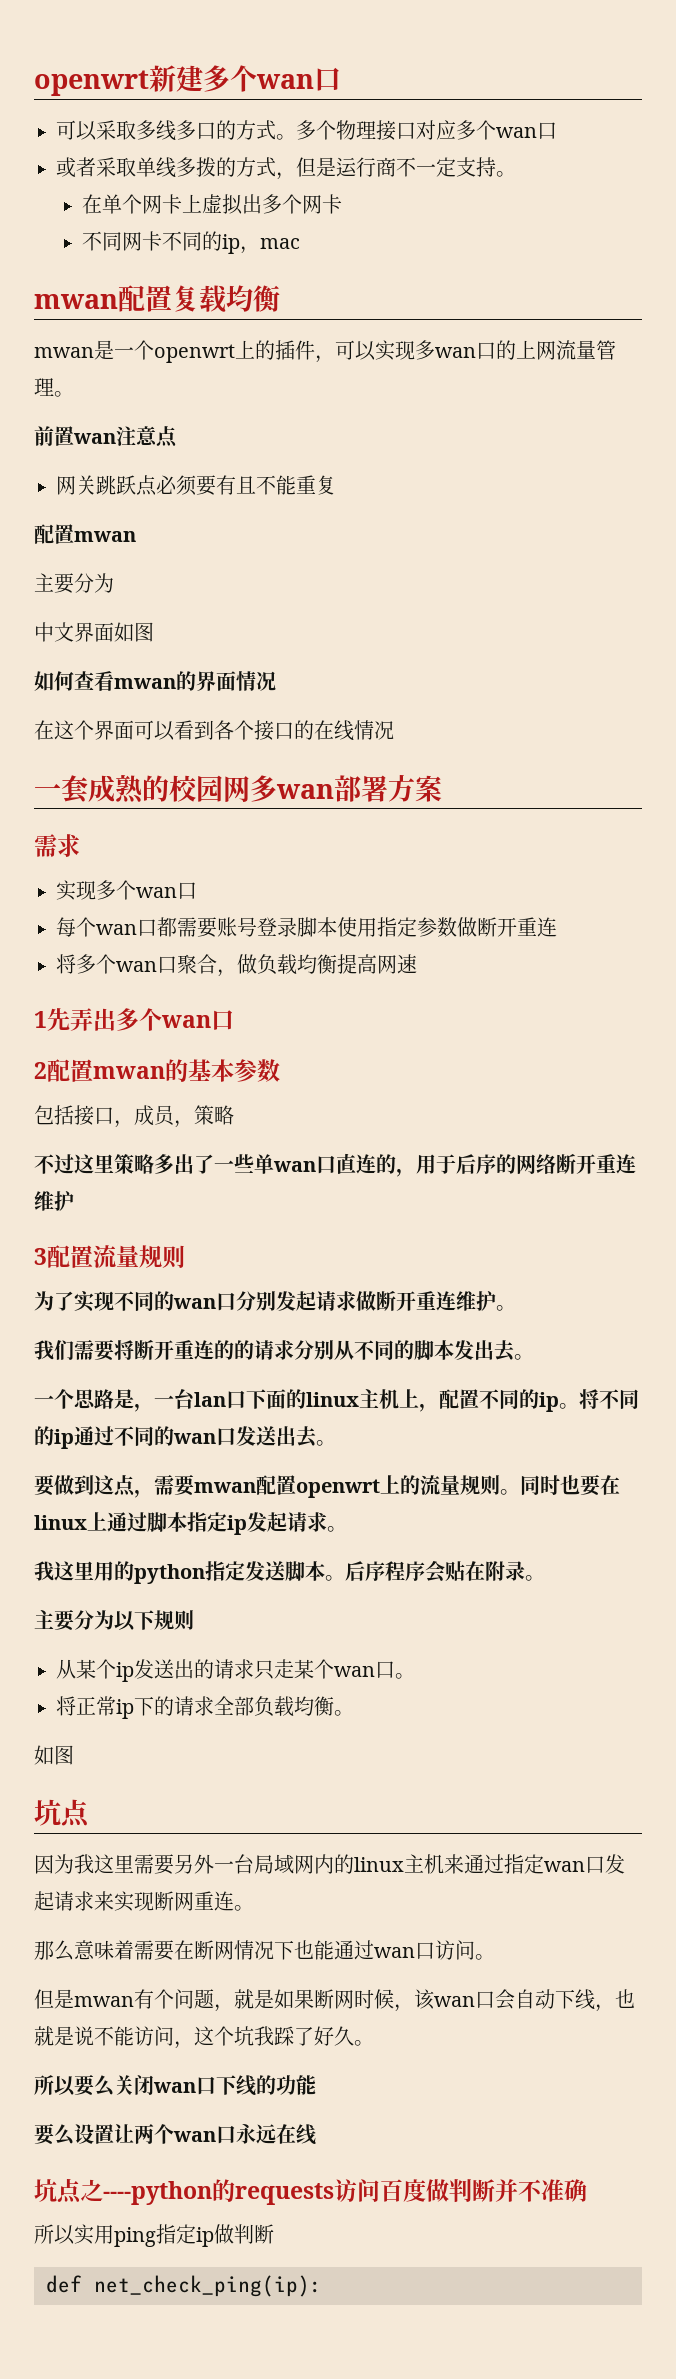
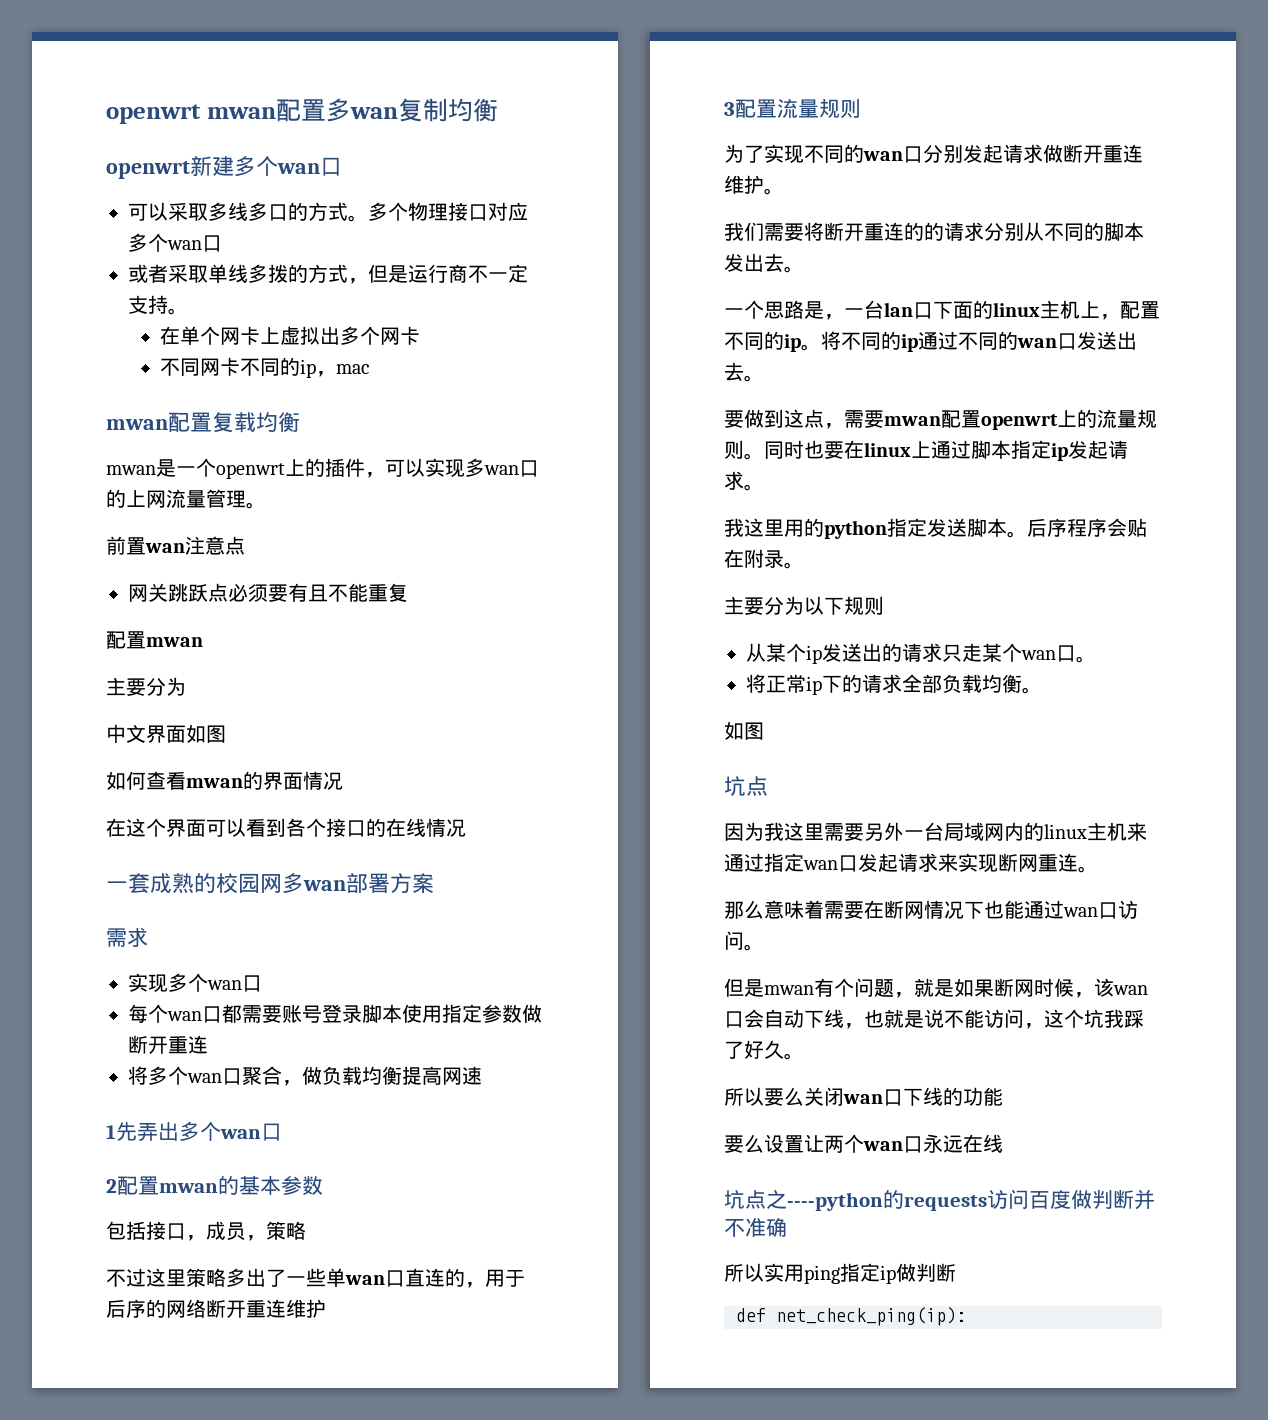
[34,70,149,96] openwrt -> [106,98,498,124] [106,161,190,179] openwrt mwan配置多wan复制均衡 // openwrt

